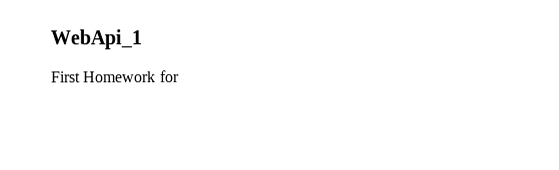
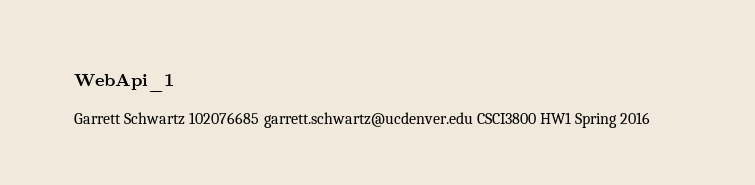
[50,70,179,83] First Homework for -> [74,112,651,128] Garrett Schwartz 102076685 garrett.schwartz@ucdenver.edu CSCI3800 HW1 Spring 2016

